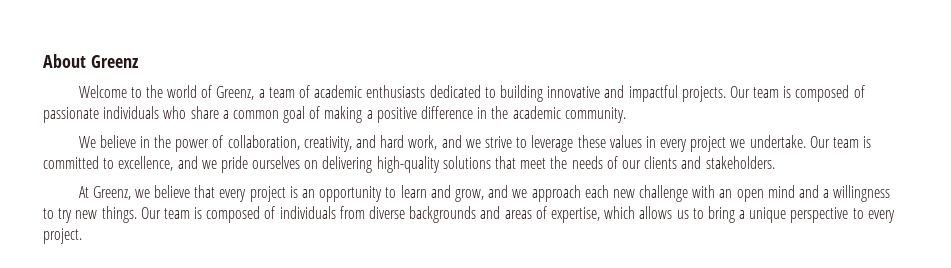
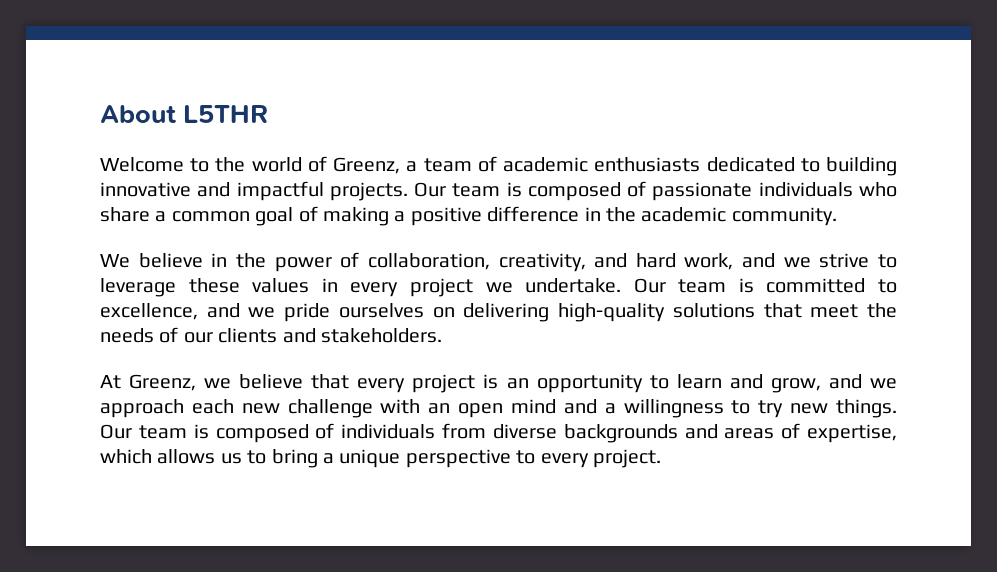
[90,55,139,68] Greenz -> [183,105,270,123] L5THR

